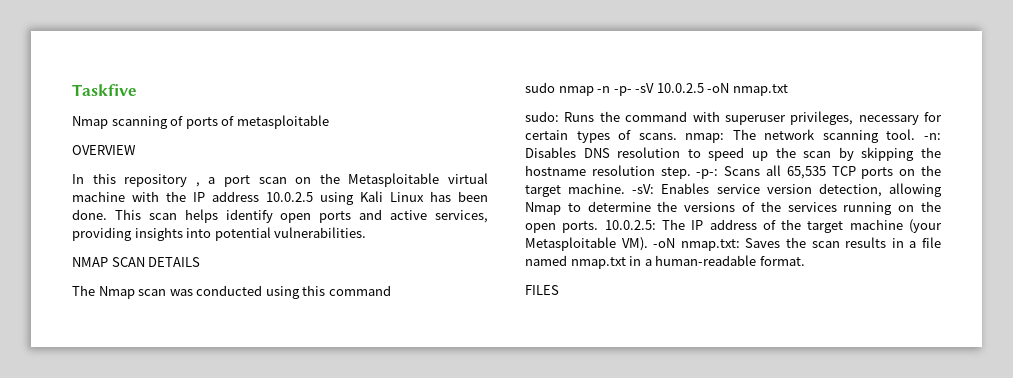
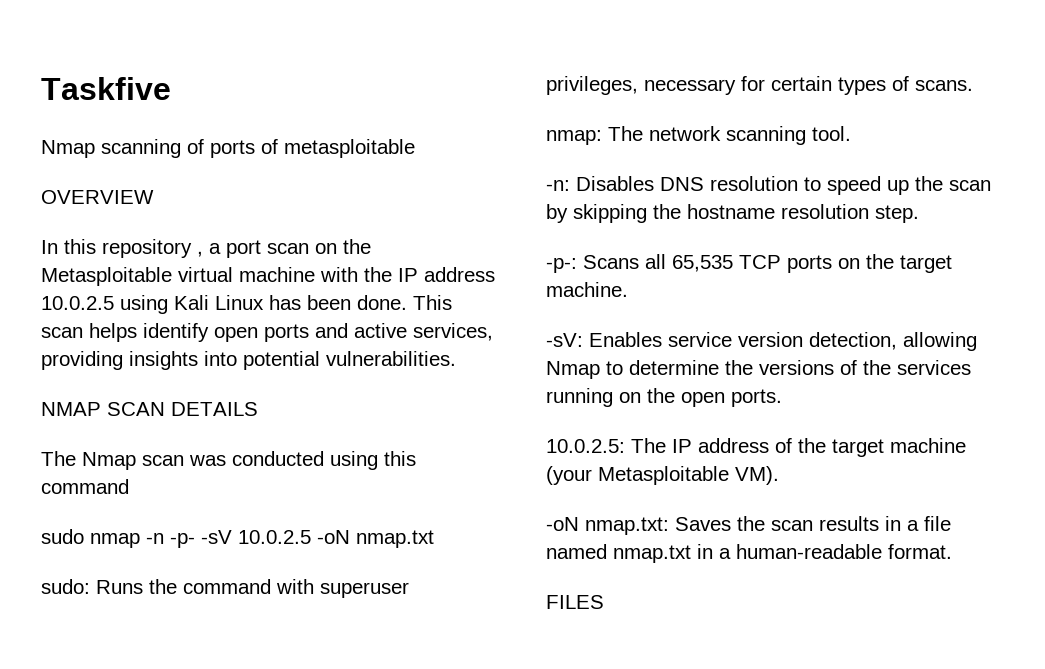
(677, 136) none -> (973, 85) //
(916, 134) none -> (851, 133) //
(691, 173) none -> (919, 214) //
(626, 188) none -> (628, 289) //
(599, 227) none -> (782, 398) //
(648, 244) none -> (779, 475) //

